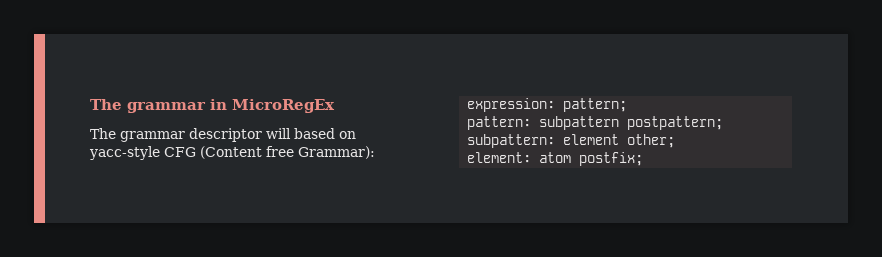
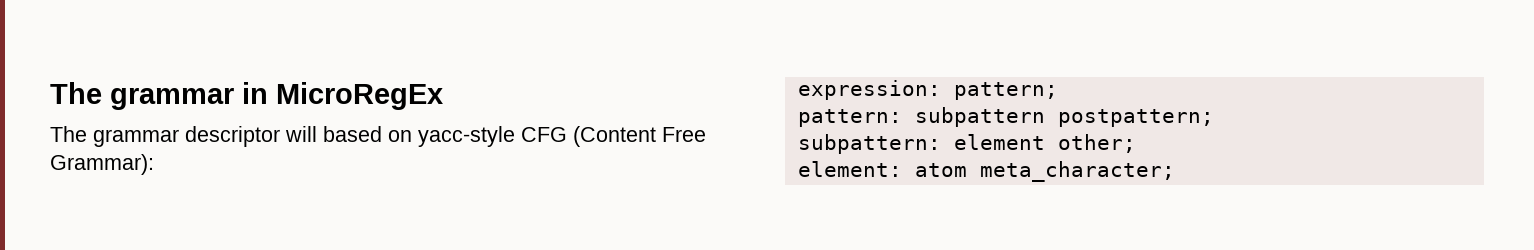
[266,146,294,157] free -> [662,127,706,142] Free
[579,152,644,166] postfix; -> [979,161,1175,182] meta_character;

